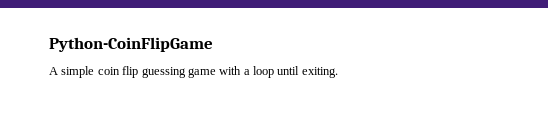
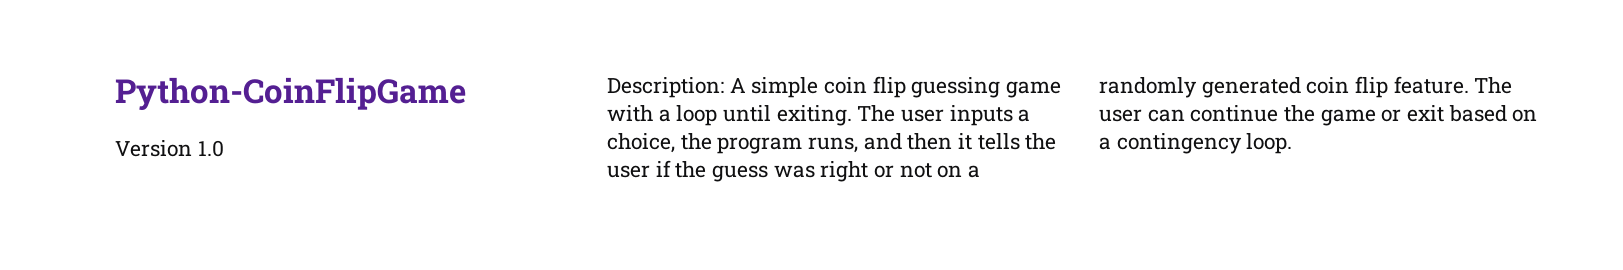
(213, 44) none -> [115,140,224,157] [607,77,724,98] Version 1.0 // Description:
(338, 72) none -> [857,105,1031,126] [607,133,1057,154] [607,160,981,182] [1099,76,1513,98] [1099,105,1538,126] [1099,133,1293,154] The user inputs a choice, the program runs, and then it tells the user if the guess was right or not on a randomly generated coin flip feature. The user can continue the game or exit based on a contingency loop.

